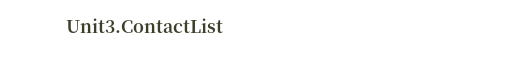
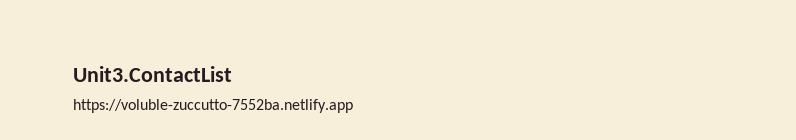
(223, 25) none -> [73,99,353,113] // https://voluble-zuccutto-7552ba.netlify.app

